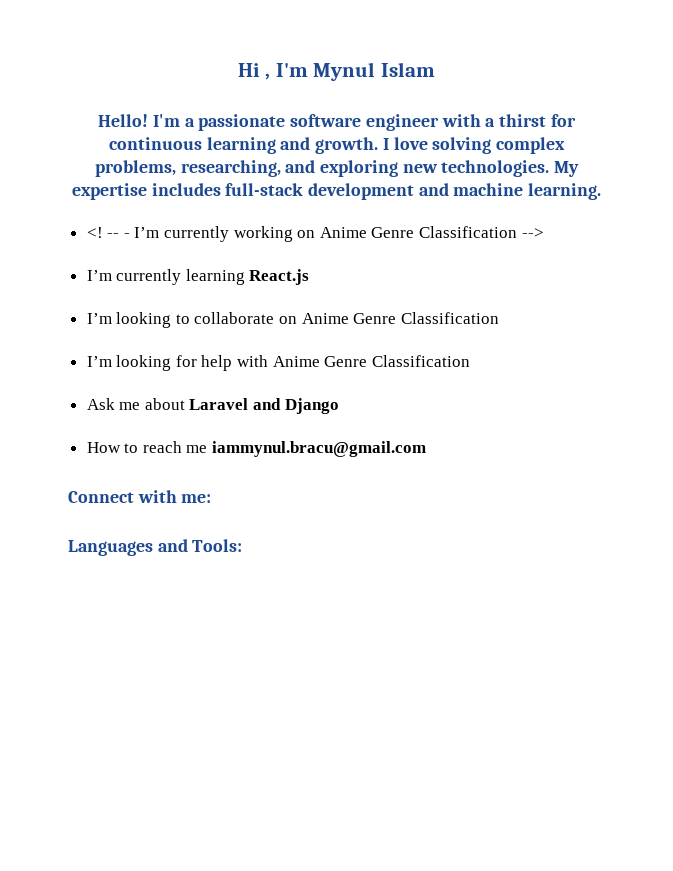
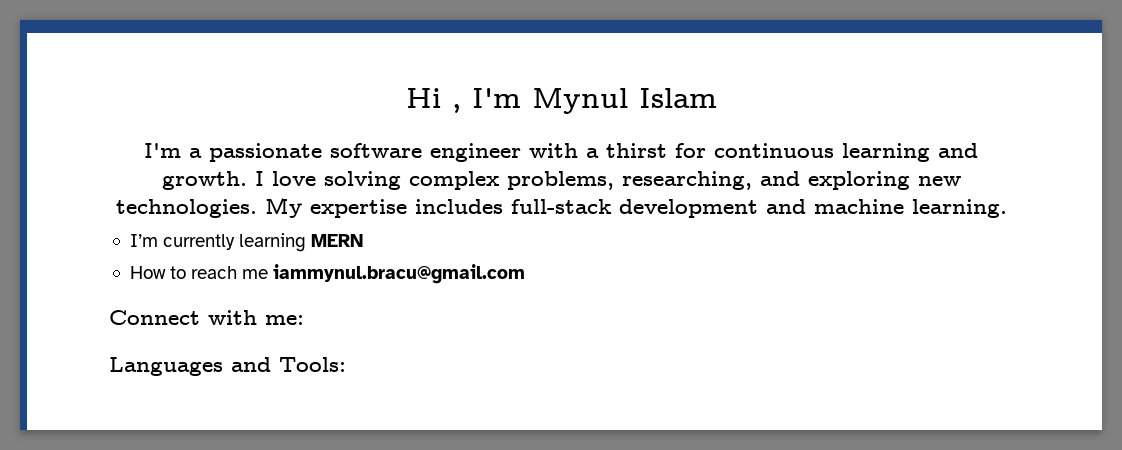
[98,114,149,127] Hello! -> (717, 98) none
[86,226,544,242] [86,269,310,285] [86,312,499,328] [86,355,470,371] [86,398,339,414] <! -- - I’m currently working on Anime Genre Classification --> // I’m currently learning React.js // I’m looking to collaborate on Anime Genre Classification // I’m looking for help with Anime Genre Classification // Ask me about Laravel and Django -> [129,233,364,252] I’m currently learning MERN

